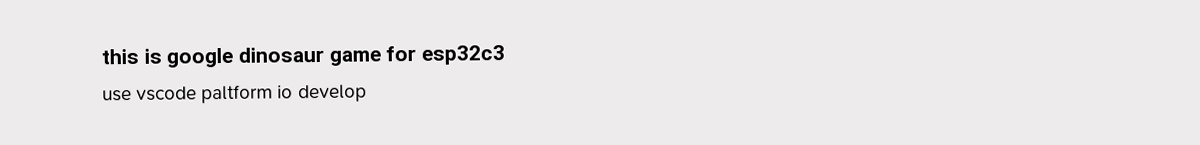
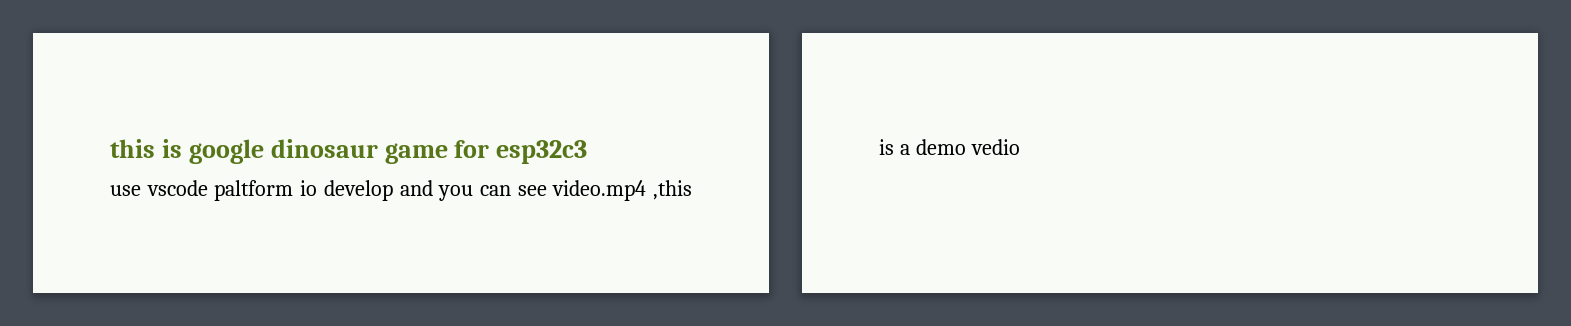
(367, 93) none -> [399,180,692,201] [879,139,1020,155] and you can see video.mp4 ,this is a demo vedio

